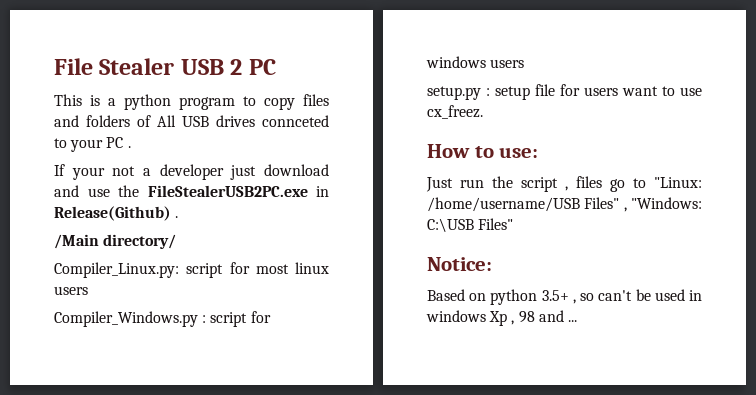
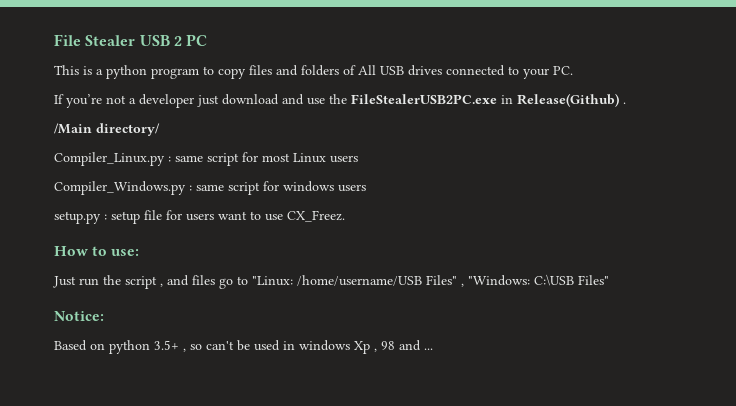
[262,115,329,127] connceted -> [446,65,505,76] connected
[106,137,131,148] PC . -> [553,66,573,75] PC.
[71,167,105,180] your -> [66,94,102,108] you’re
[54,262,179,278] Compiler_Linux.py: -> [54,152,203,166] Compiler_Linux.py : same
[295,262,329,274] linux -> [293,153,326,163] Linux
(207, 319) none -> [196,184,224,191] same
[427,105,483,119] cx_freez. -> [287,210,345,222] CX_Freez.
(568, 188) none -> [167,275,189,286] and

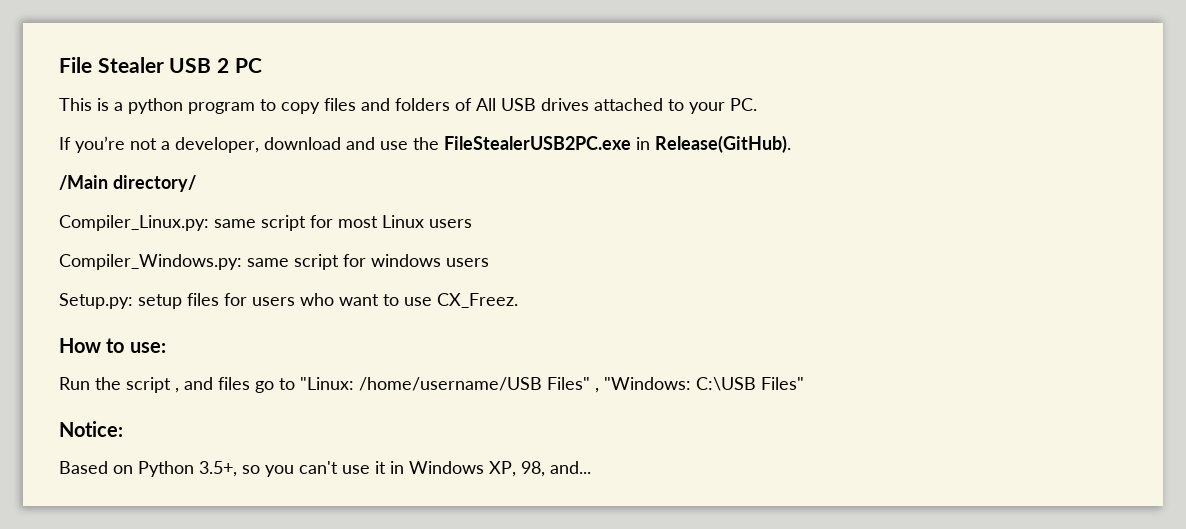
[446,65,505,76] connected -> [594,98,663,111] attached
[139,94,219,108] developer just -> [175,137,259,153] developer,
[517,93,626,107] Release(Github) . -> [655,135,791,153] Release(GitHub).
[54,152,171,166] Compiler_Linux.py : -> [59,215,209,231] Compiler_Linux.py:
[54,181,192,195] Compiler_Windows.py : -> [59,254,242,270] Compiler_Windows.py:
[54,210,162,224] setup.py : setup file -> [59,293,219,309] Setup.py: setup files
(214, 217) none -> [300,293,334,306] who
[53,276,99,288] Just run -> [59,377,90,390] Run
[109,340,433,354] python 3.5+ , so can't be used in windows Xp , 98 and ... -> [138,461,591,477] Python 3.5+, so you can't use it in Windows XP, 98, and...

